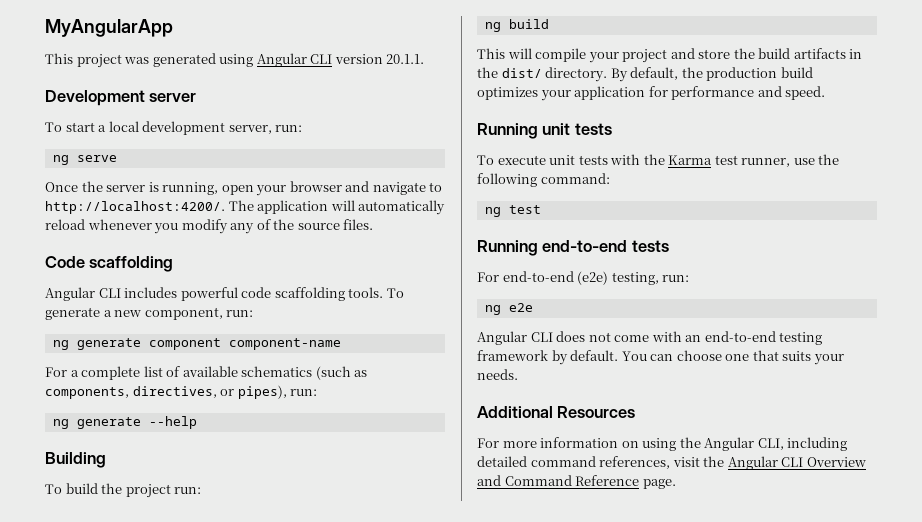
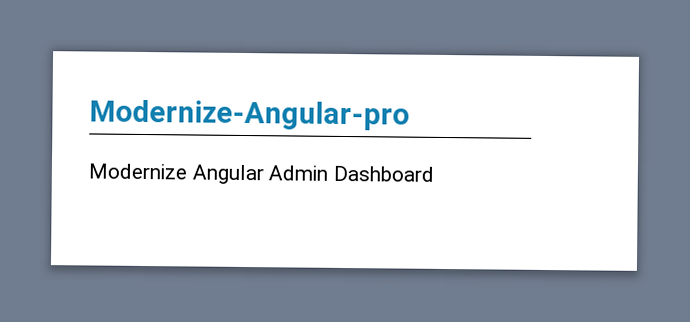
[45,19,173,37] [45,53,425,68] [45,90,197,106] [45,121,303,135] [52,155,117,165] [45,181,443,196] [45,200,446,215] [45,219,374,234] [45,256,174,272] [45,287,404,301] [45,307,254,320] [52,338,341,350] [45,366,368,380] [45,385,318,399] [52,416,197,429] [45,452,106,468] [45,483,202,498] [484,19,549,32] [477,48,863,63] [477,67,813,82] [477,86,826,101] [477,123,612,139] [477,154,840,167] [477,173,610,187] [484,205,541,217] [477,240,669,256] [477,271,690,285] [484,303,533,315] [477,331,823,345] [477,350,844,365] [477,369,518,380] [477,406,636,418] [477,437,848,451] [477,456,866,470] [477,475,676,489] MyAngularApp // This project was generated using Angular CLI version 20.1.1. // Development server // To start a local development server, run: // ng serve // Once the server is running, open your browser and navigate to http://localhost:4200/. The application will automatically reload whenever you modify any of the source files. // Code scaffolding // Angular CLI includes powerful code scaffolding tools. To generate a new component, run: // ng generate component component-name // For a complete list of available schematics (such as components, directives, or pipes), run: // ng generate --help // Building // To build the project run: // ng build // This will compile your project and store the build artifacts in the dist/ directory. By default, the production build optimizes your application for performance and speed. // Running unit tests // To execute unit tests with the Karma test runner, use the following command: // ng test // Running end-to-end tests // For end-to-end (e2e) testing, run: // ng e2e // Angular CLI does not come with an end-to-end testing framework by default. You can choose one that suits your needs. // Additional Resources // For more information on using the Angular CLI, including detailed command references, visit the Angular CLI Overview and Command Reference page. -> [89,99,410,131] [88,163,435,185] Modernize-Angular-pro // Modernize Angular Admin Dashboard

